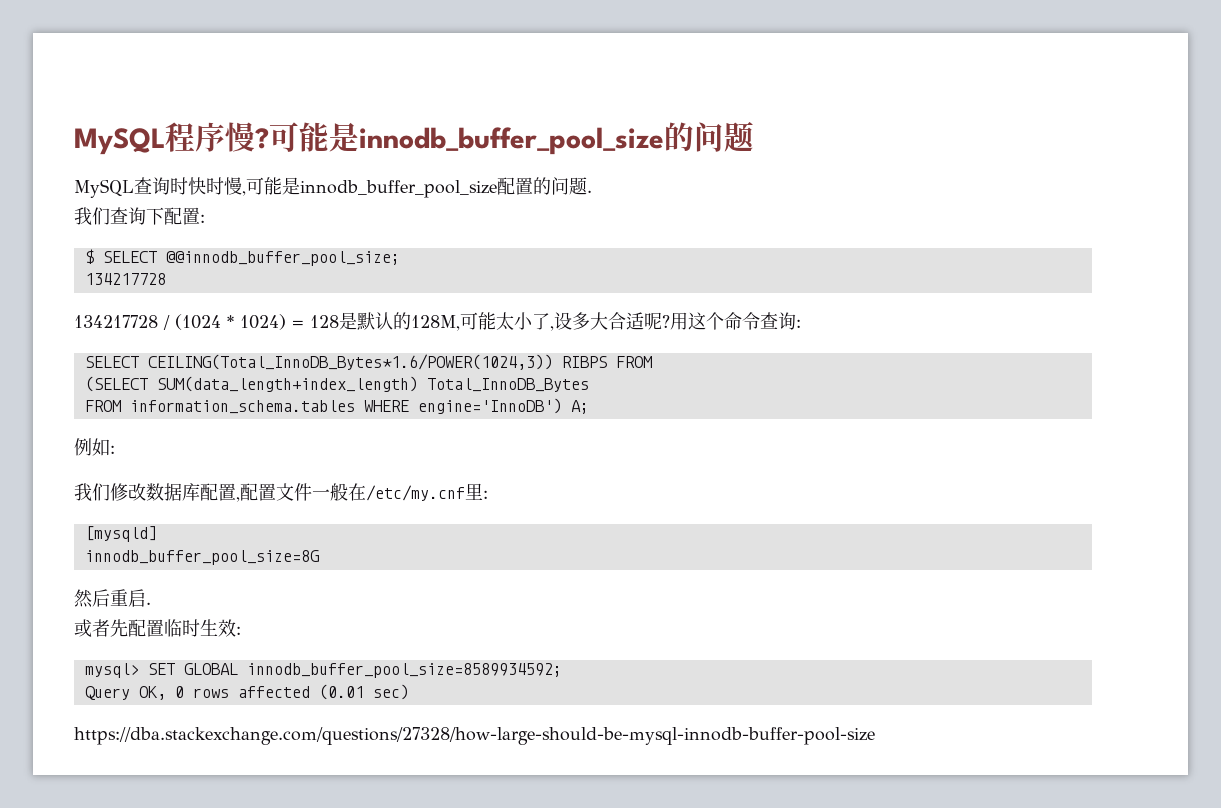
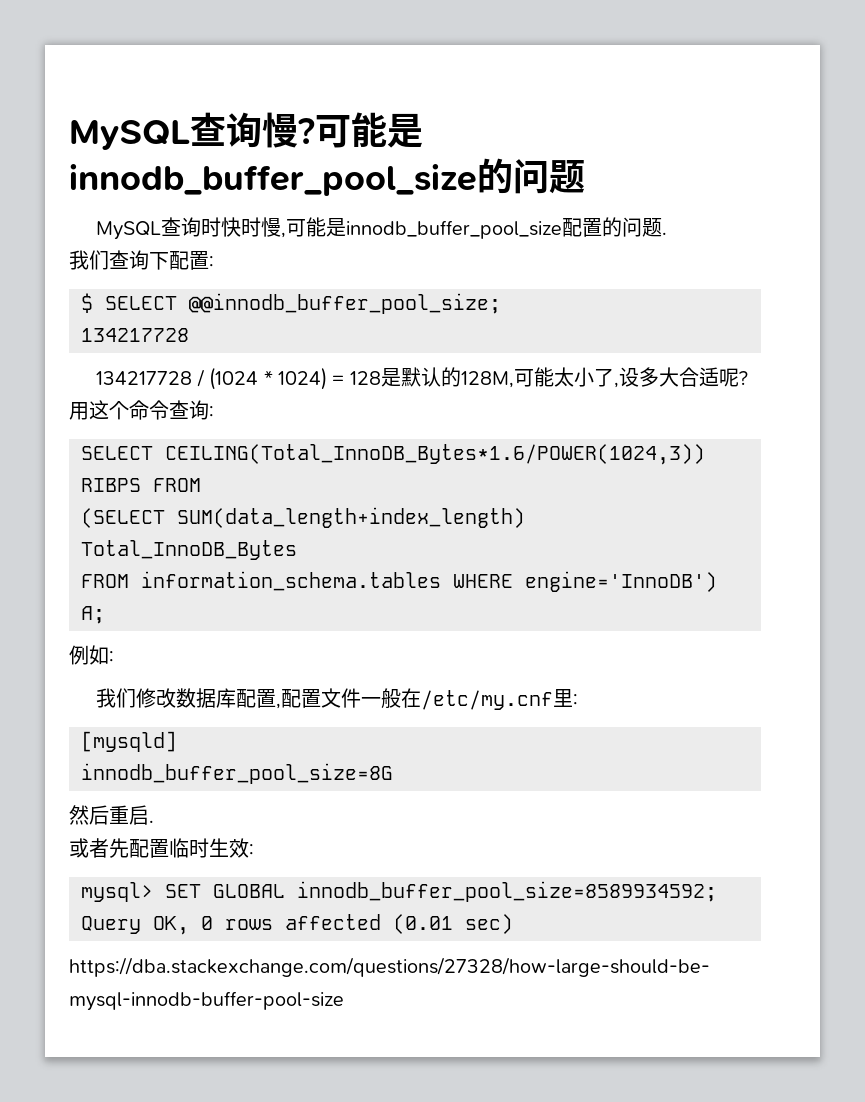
[74,122,225,155] MySQL程序 -> [69,112,262,150] MySQL查询

